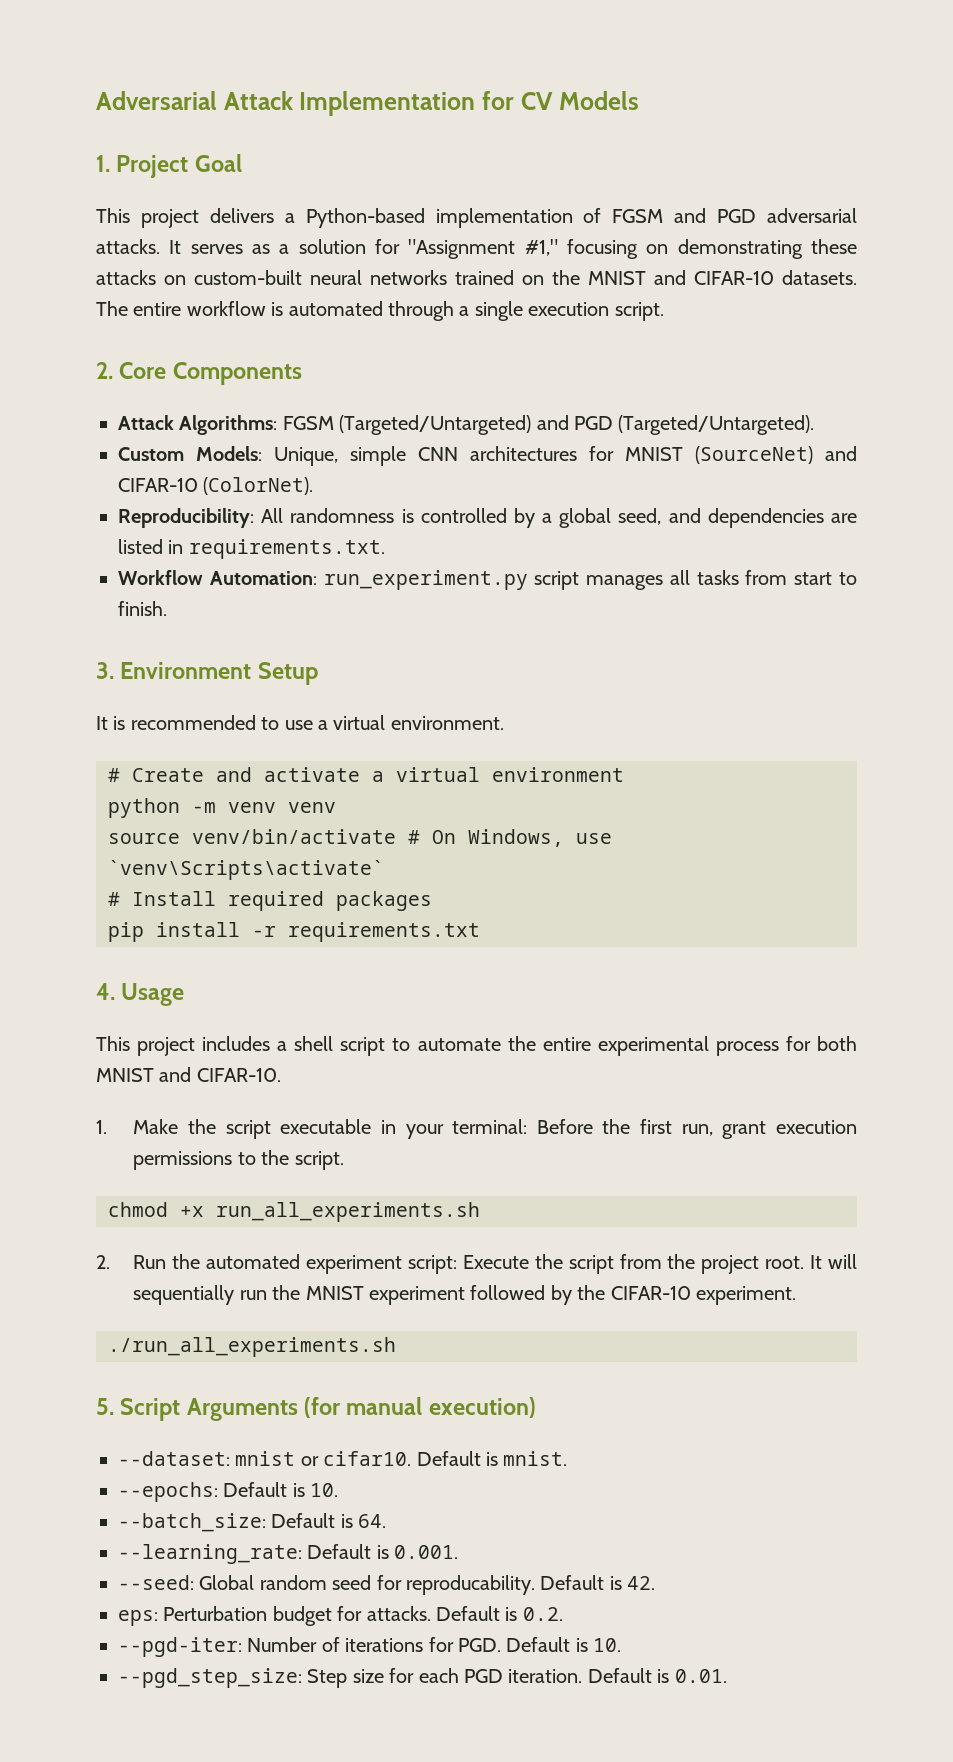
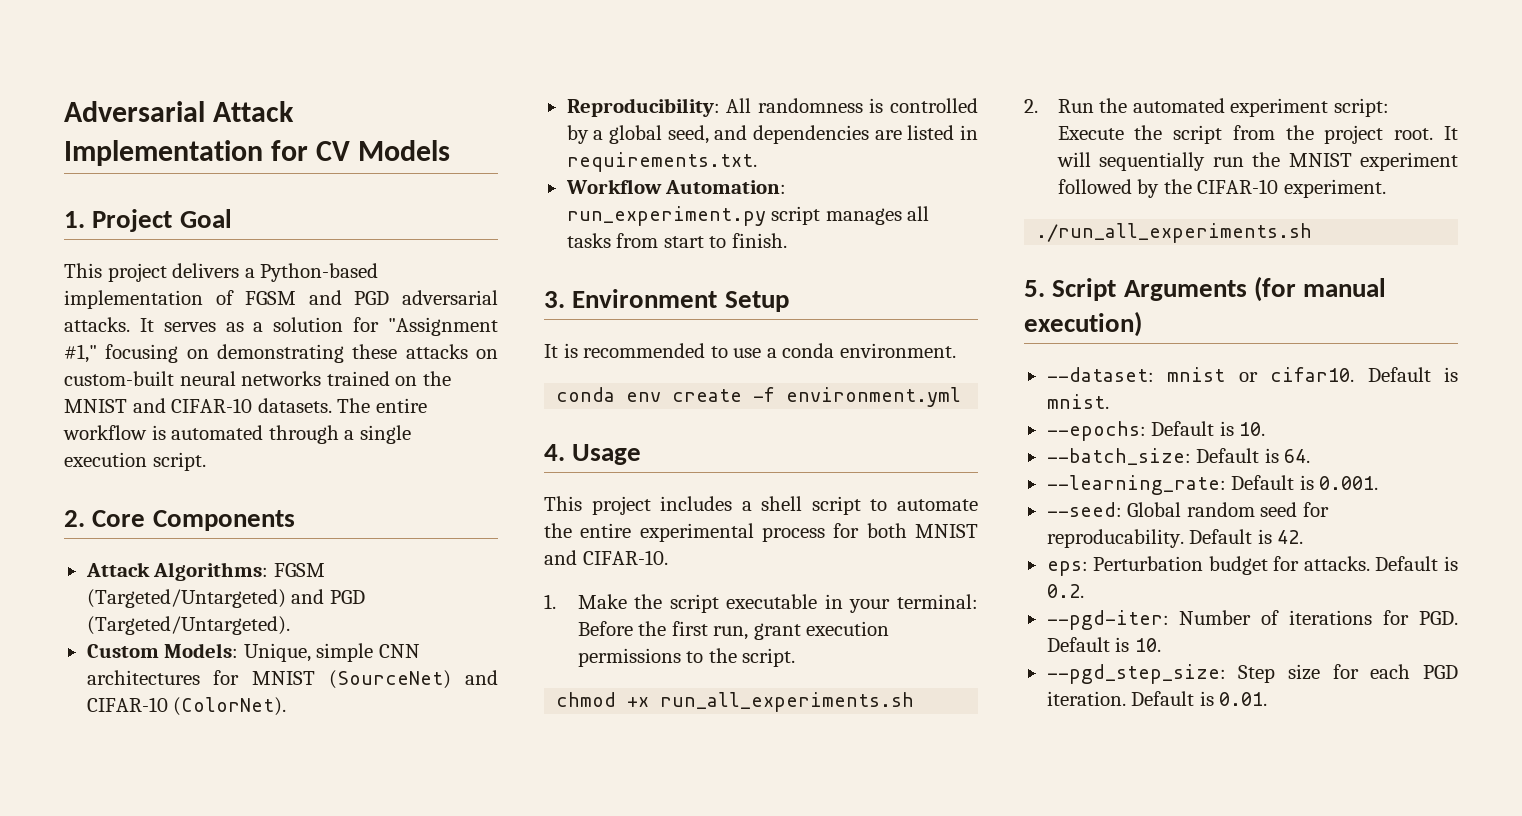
[333,715,386,730] virtual -> [782,343,835,358] conda
[108,767,624,782] [108,798,336,818] [108,829,612,847] [108,860,384,880] [108,891,432,911] [108,922,480,942] # Create and activate a virtual environment // python -m venv venv // source venv/bin/activate # On Windows, use `venv\Scripts\activate` // # Install required packages // pip install -r requirements.txt -> [556,387,962,407] conda env create -f environment.yml

